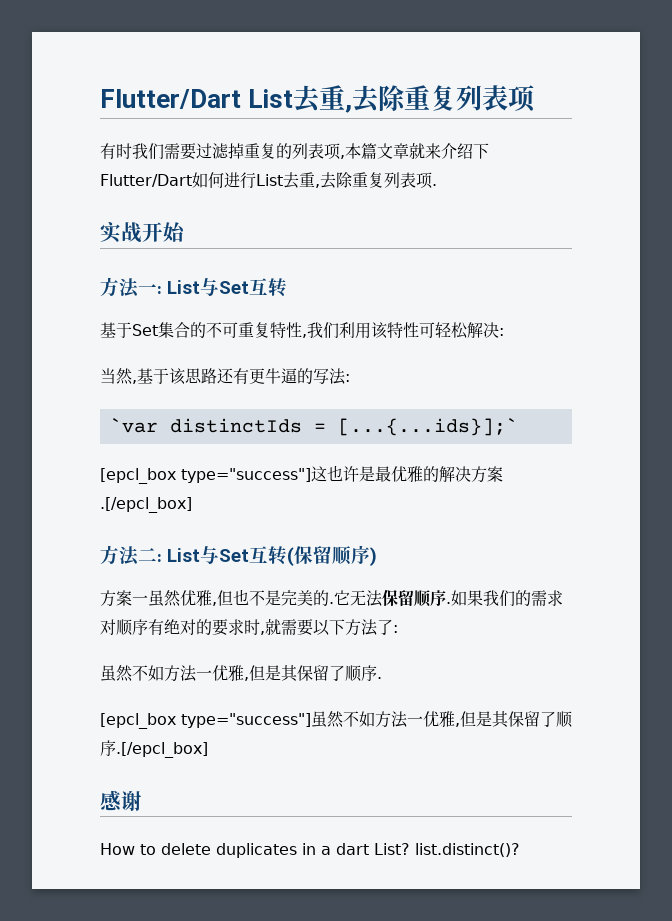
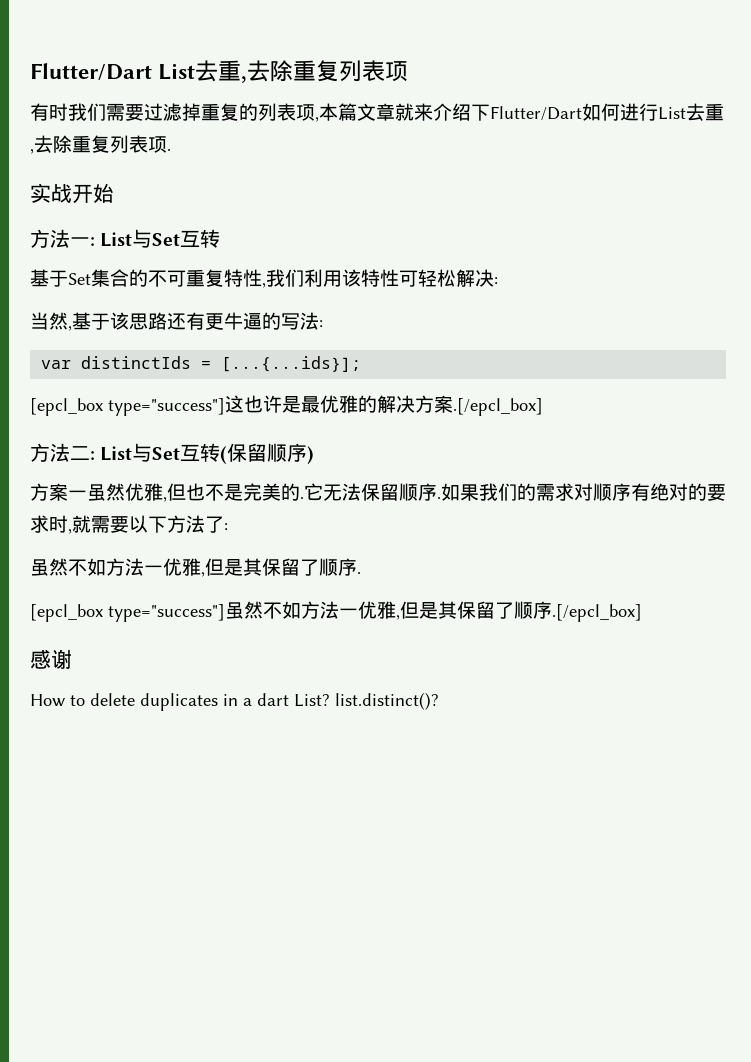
[109,418,158,433] `var -> [41,360,72,369] var
[337,418,518,436] [...{...ids}];` -> [221,356,362,372] [...{...ids}];

